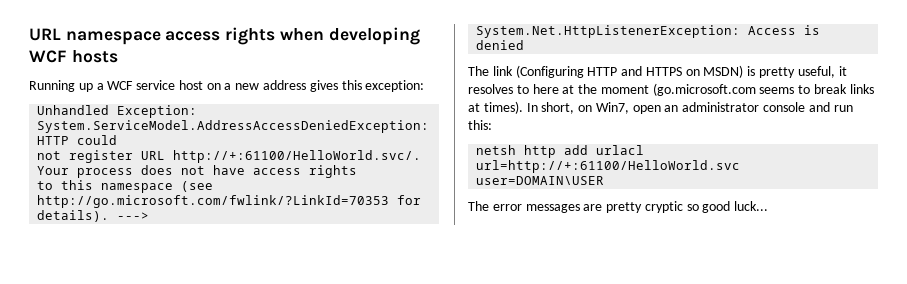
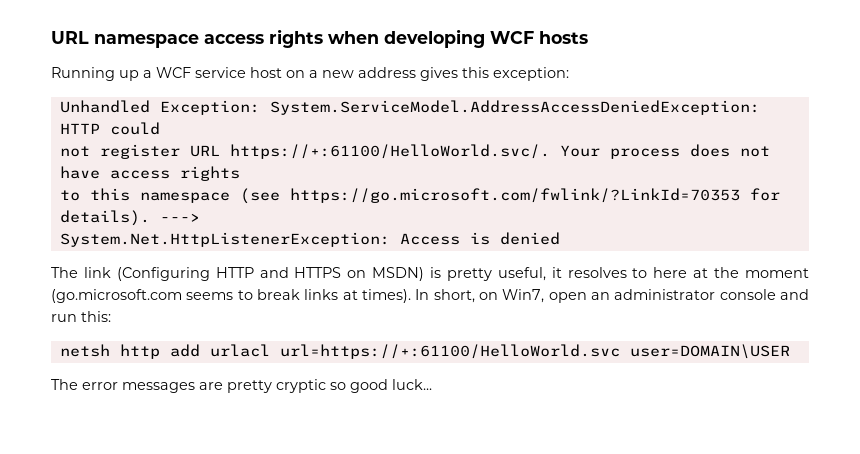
[173,150,422,163] http://+:61100/HelloWorld.svc/. -> [229,144,550,159] https://+:61100/HelloWorld.svc/.
[37,195,390,208] http://go.microsoft.com/fwlink/?LinkId=70353 -> [289,188,740,203] https://go.microsoft.com/fwlink/?LinkId=70353
[476,160,741,173] url=http://+:61100/HelloWorld.svc -> [279,344,620,359] url=https://+:61100/HelloWorld.svc

